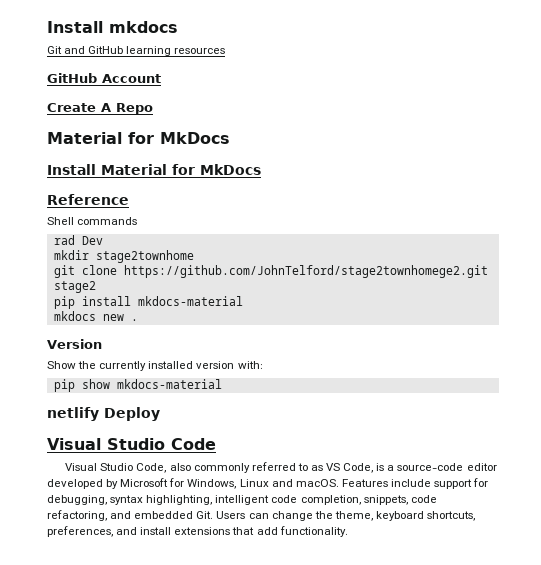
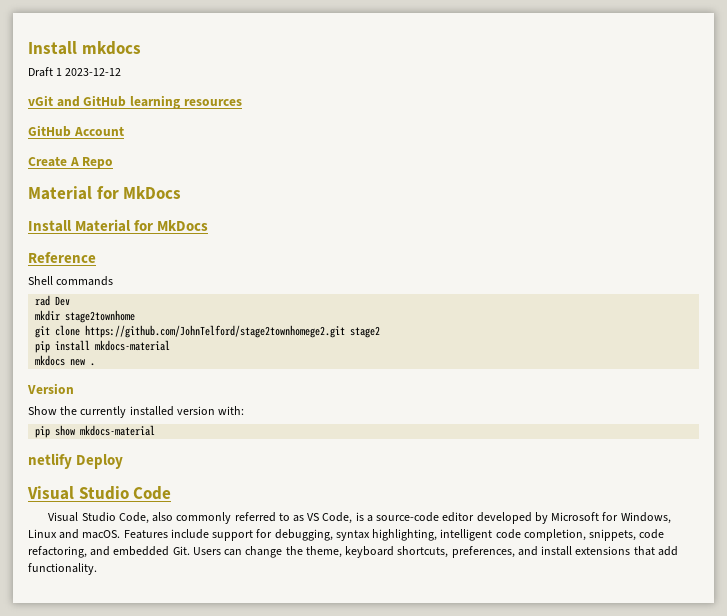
[47,46,62,54] Git -> [28,67,122,77] [28,95,53,106] Draft 1 2023-12-12 // vGit

